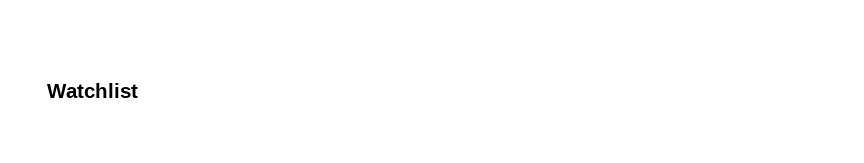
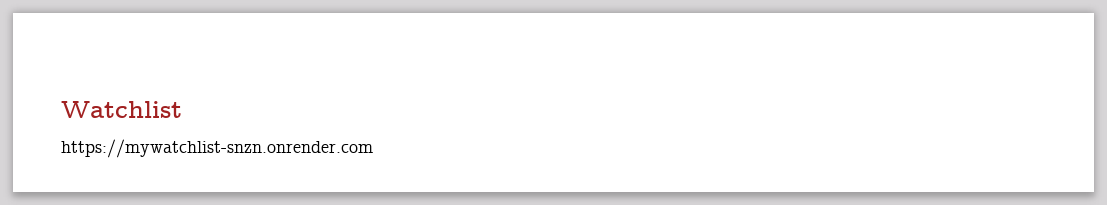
(138, 90) none -> [61,139,373,158] // https://mywatchlist-snzn.onrender.com

